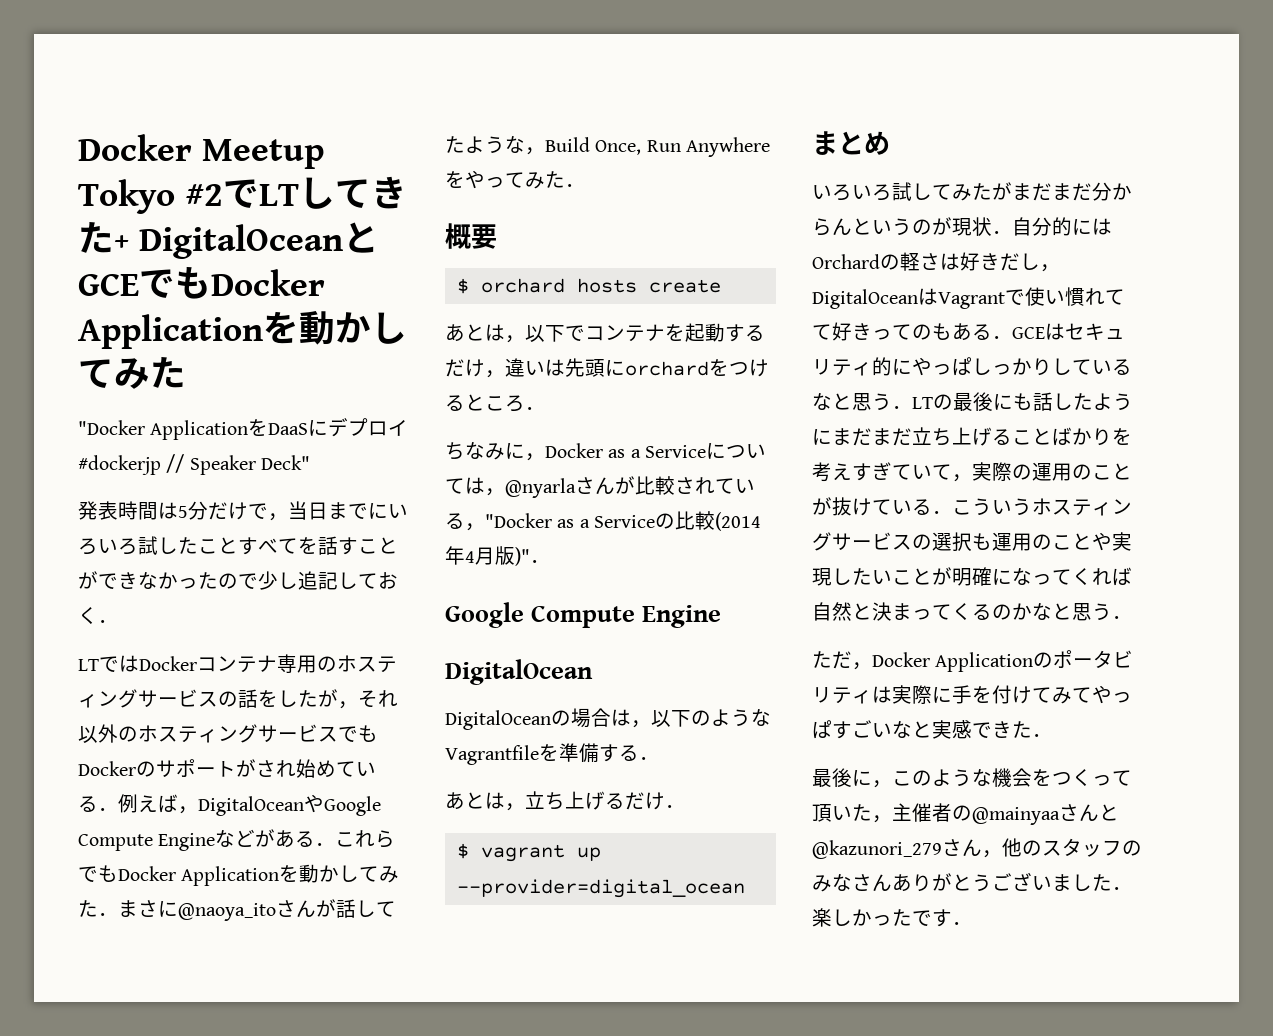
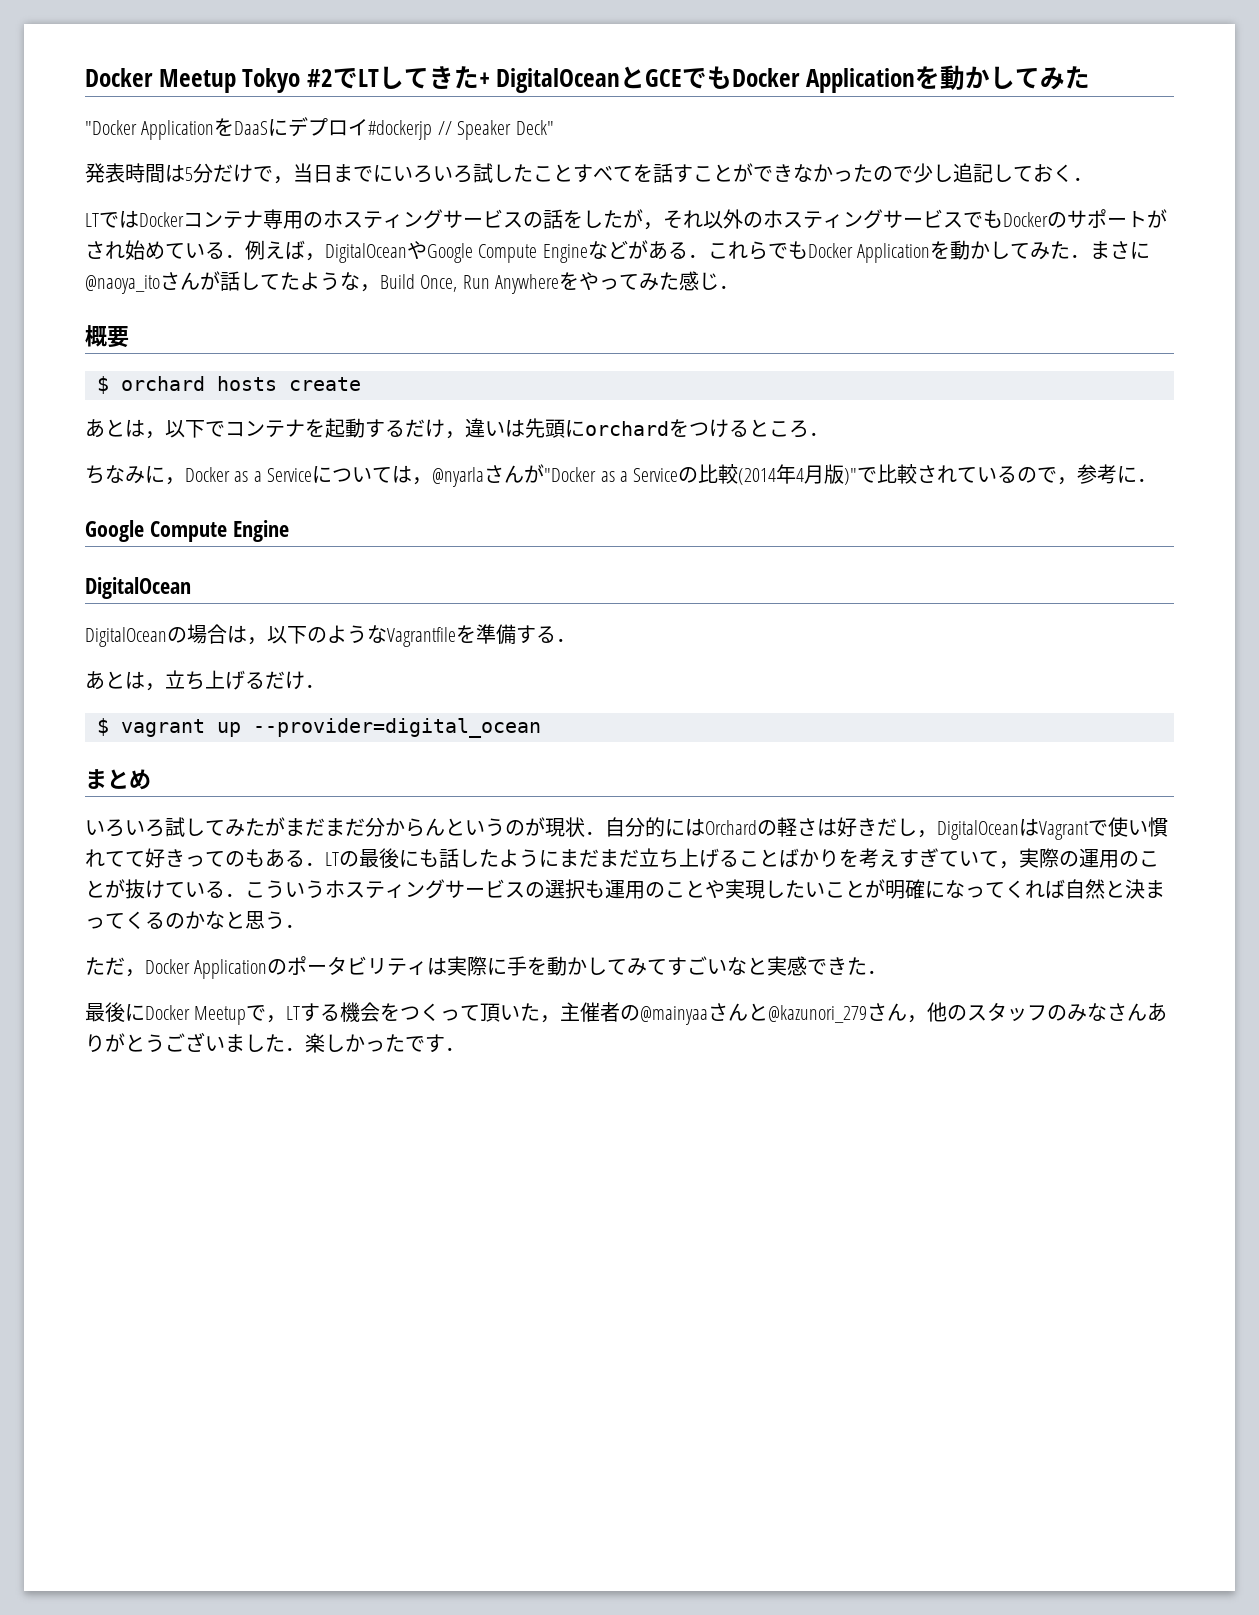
(565, 179) none -> [679,271,720,291] 感じ
[635,476,755,495] [445,513,485,531] 比較されている， -> (545, 473) none
(530, 556) none -> [857,464,1138,485] で比較されているので，参考に
[1012,323,1125,340] [812,357,1132,376] [812,393,912,411] GCEはセキュリティ的にやっぱしっかりしているなと思う． -> (325, 864) none
[992,685,1132,704] [812,720,832,739] 付けてみてやっぱ -> [547,956,668,976] 動かしてみて
[872,769,992,788] ，このような -> [145,1003,341,1025] Docker Meetupで，LTする

